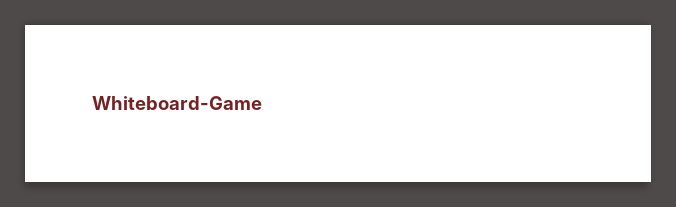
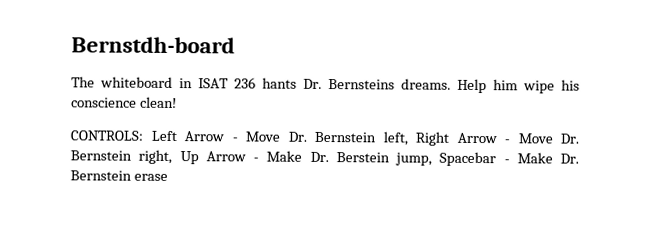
[92,96,262,110] Whiteboard-Game -> [71,36,235,54] [71,76,580,94] [71,96,177,109] [70,130,579,146] [70,149,579,167] [70,170,168,181] Bernstdh-board // The whiteboard in ISAT 236 hants Dr. Bernsteins dreams. Help him wipe his conscience clean! // CONTROLS: Left Arrow - Move Dr. Bernstein left, Right Arrow - Move Dr. Bernstein right, Up Arrow - Make Dr. Berstein jump, Spacebar - Make Dr. Bernstein erase

